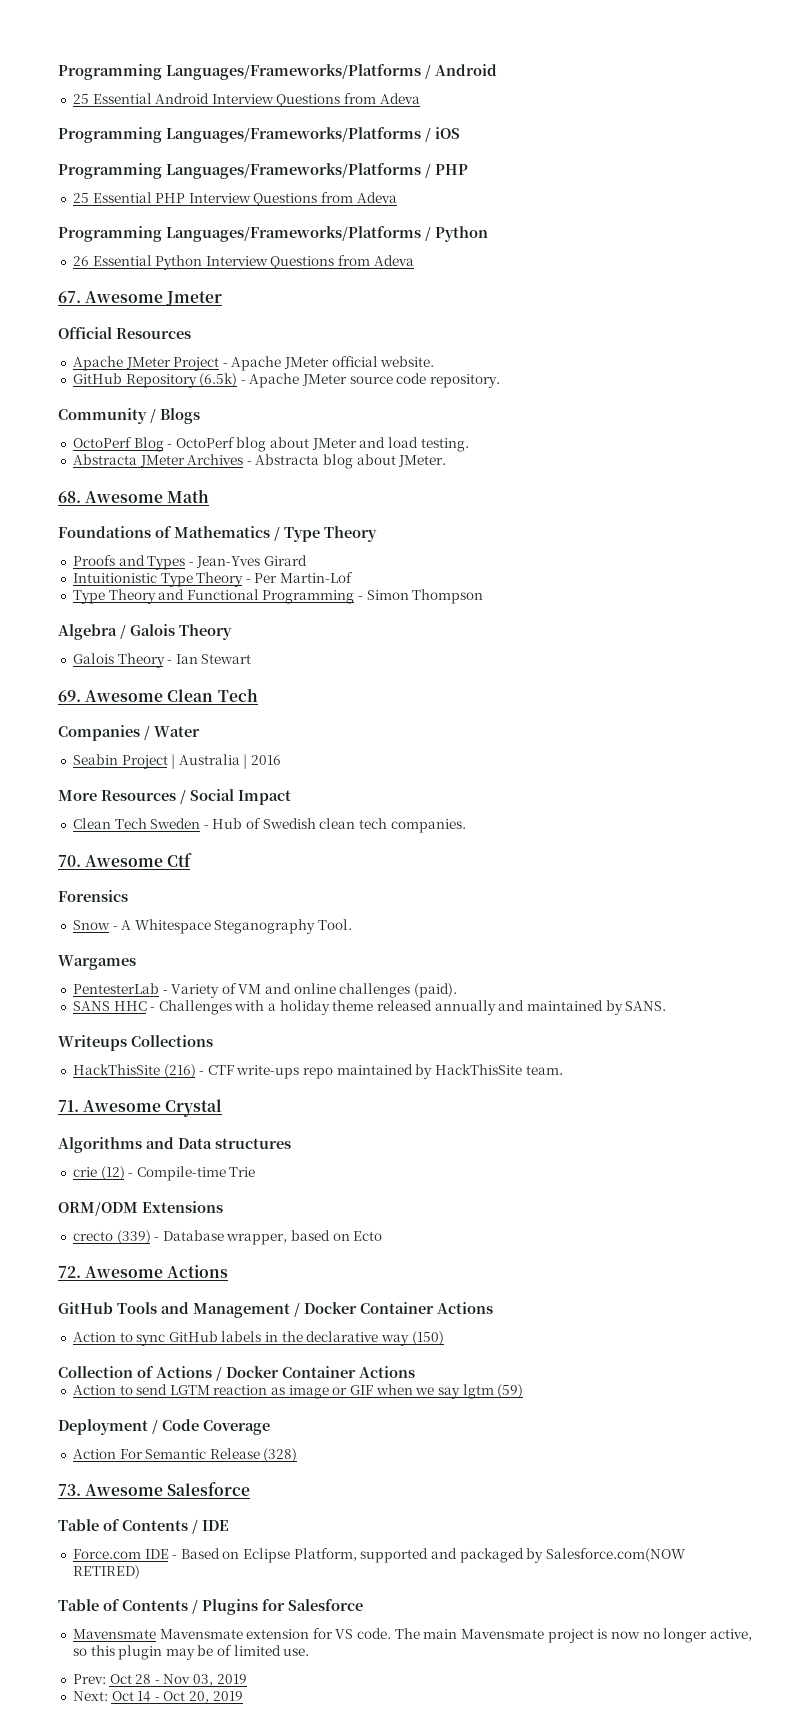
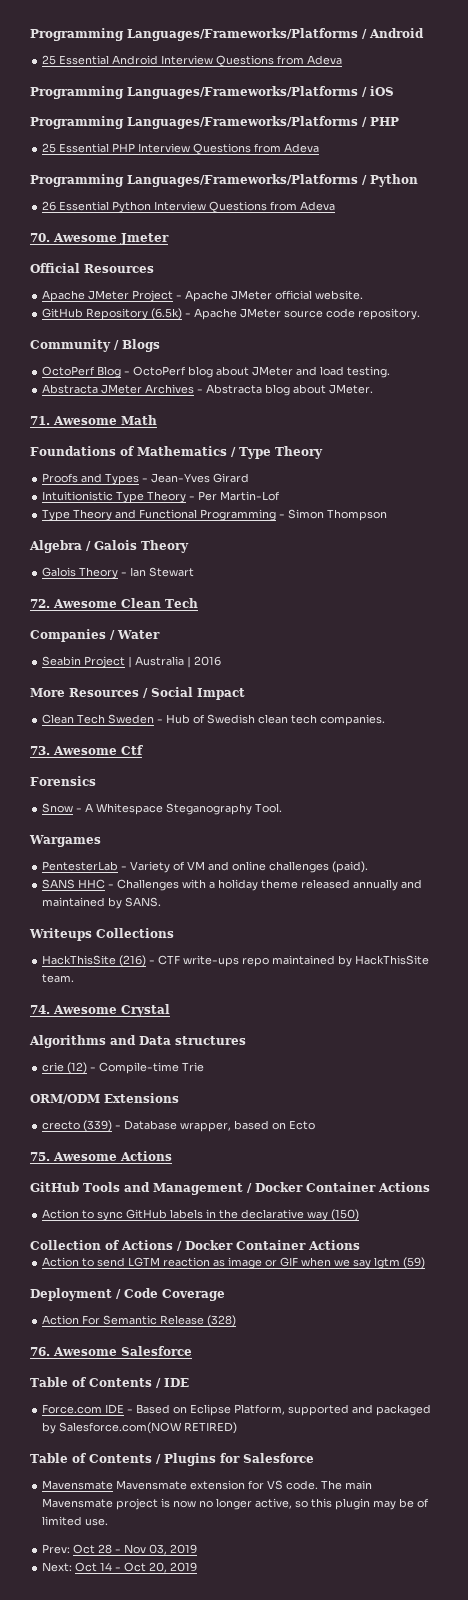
[58,291,81,303] 67. -> [30,233,50,242] 70.
[58,491,81,503] 68. -> [30,416,50,425] 71.
[58,690,81,702] 69. -> [30,599,50,608] 72.
[58,855,81,867] 70. -> [30,746,50,755] 73.
[58,1100,79,1112] 71. -> [30,1005,50,1014] 74.
[58,1266,81,1278] 72. -> [30,1152,50,1161] 75.
[58,1484,81,1496] 73. -> [30,1347,50,1356] 76.

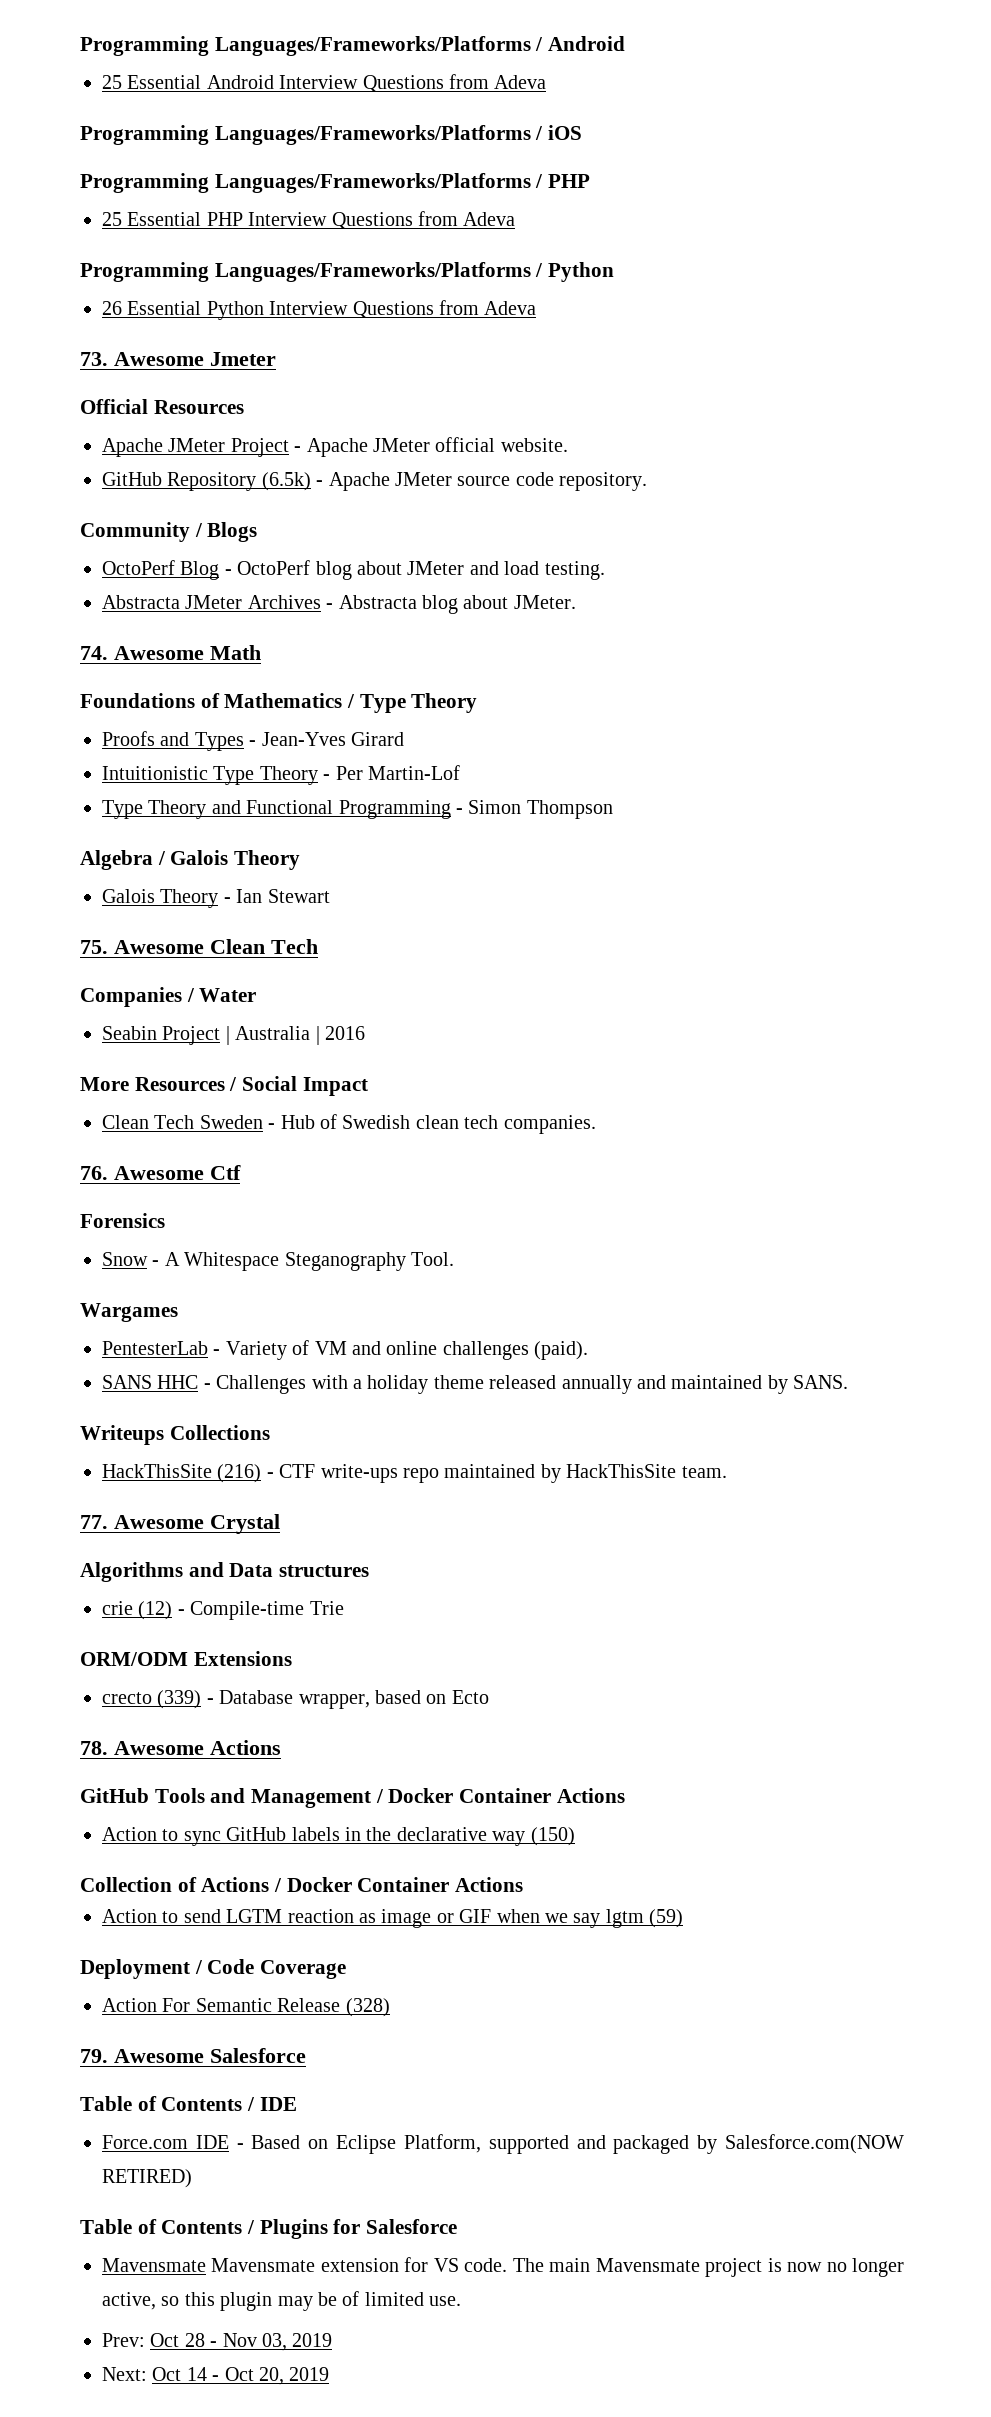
[30,233,50,242] 70. -> [80,352,108,366] 73.
[30,416,50,425] 71. -> [80,646,108,660] 74.
[30,599,50,608] 72. -> [80,940,108,954] 75.
[30,746,50,755] 73. -> [80,1166,108,1180] 76.
[30,1005,50,1014] 74. -> [80,1515,108,1529] 77.
[30,1152,50,1161] 75. -> [80,1741,108,1755] 78.
[30,1347,50,1356] 76. -> [80,2049,108,2063] 79.

